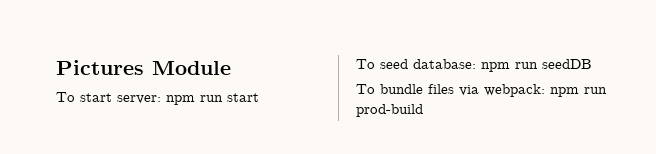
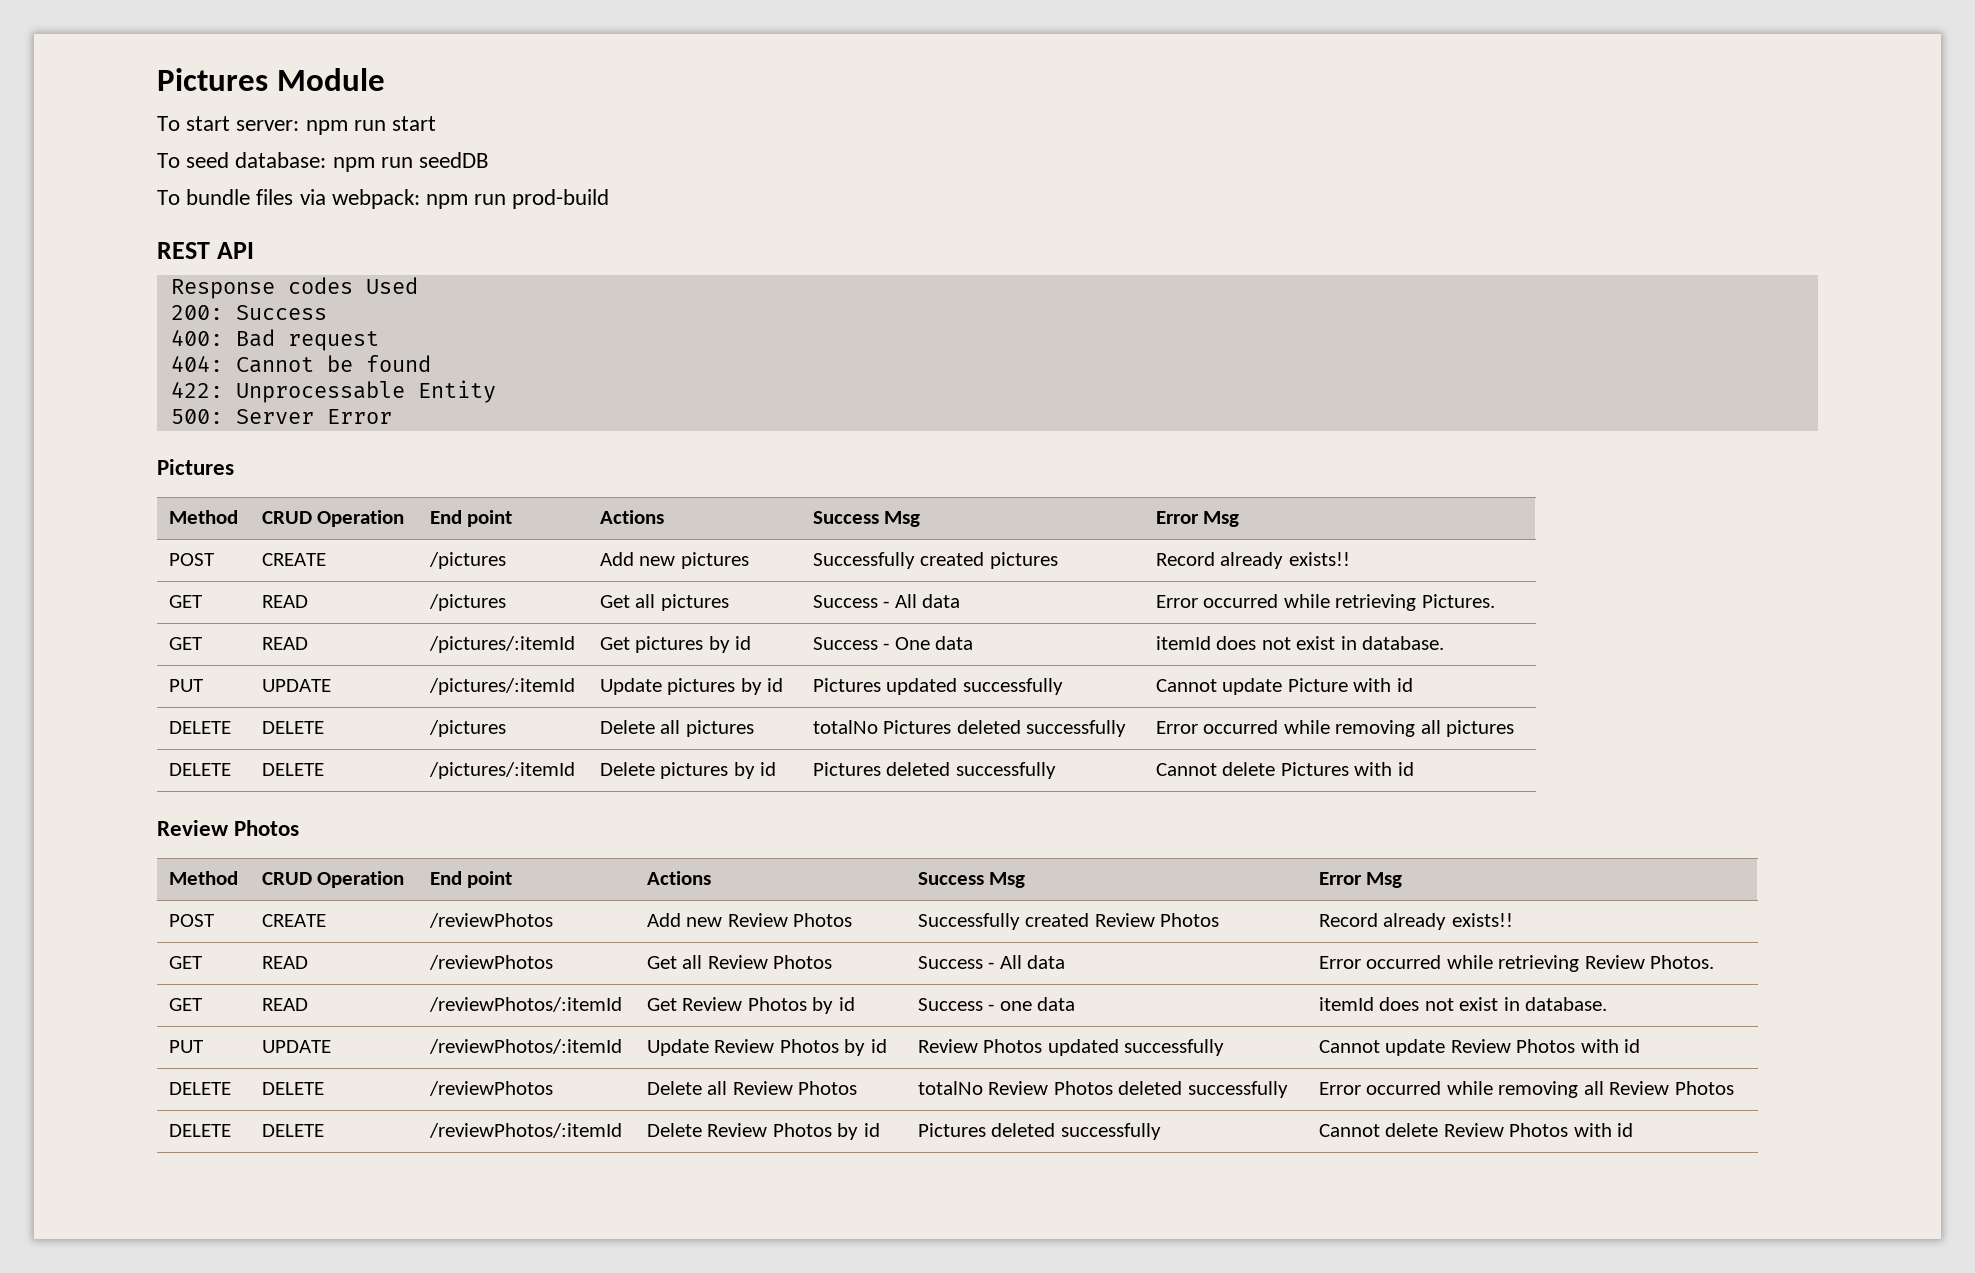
(423, 110) none -> [157,242,255,259] [170,277,418,299] [170,305,327,320] [170,329,379,351] [170,355,431,373] [170,380,496,403] [170,409,392,424] [157,459,234,475] [168,510,238,524] [261,510,405,527] [429,510,513,527] [599,510,664,524] [812,511,921,527] [1155,511,1240,527] [168,553,214,566] [261,553,326,566] [428,552,506,569] [599,552,749,569] [812,552,1058,569] [1155,552,1350,569] [168,595,202,608] [261,595,308,608] [428,594,506,611] [599,594,729,611] [812,594,961,608] [1155,594,1495,611] [168,637,202,650] [261,637,308,650] [428,636,575,653] [599,636,752,653] [812,636,974,650] [1155,636,1445,650] [168,679,203,692] [261,679,331,692] [428,678,575,695] [599,678,784,695] [812,678,1063,695] [1155,678,1413,695] [168,721,231,734] [261,721,324,734] [428,720,506,737] [599,720,754,737] [812,720,1127,737] [1155,720,1515,737] [168,763,231,776] [261,763,324,776] [428,762,575,779] [599,762,777,779] [812,762,1056,779] [1155,762,1414,776] [157,820,300,836] [168,871,238,885] [261,871,405,888] [429,871,513,888] [646,871,711,885] [917,872,1026,888] [1318,872,1403,888] [168,914,214,927] [261,914,326,927] [428,913,553,928] [646,913,853,927] [917,913,1220,930] [1318,913,1513,930] [168,956,202,969] [261,956,308,969] [428,955,553,970] [646,955,833,969] [917,955,1066,969] [1318,955,1715,972] [168,998,202,1011] [261,998,308,1011] [428,997,622,1012] [646,997,855,1014] [917,997,1076,1011] [1318,997,1608,1011] [168,1040,203,1053] [261,1040,331,1053] [428,1039,622,1054] [646,1039,887,1056] [917,1039,1225,1056] [1318,1039,1641,1056] [168,1082,231,1095] [261,1082,324,1095] [428,1081,553,1096] [646,1081,858,1095] [917,1081,1288,1098] [1318,1081,1734,1098] [168,1124,231,1137] [261,1124,324,1137] [428,1123,622,1138] [646,1123,880,1140] [917,1123,1161,1140] [1318,1123,1634,1137] // REST API // Response codes Used // 200: Success // 400: Bad request // 404: Cannot be found // 422: Unprocessable Entity // 500: Server Error // Pictures // Method | CRUD Operation | End point | Actions | Success Msg | Error Msg // POST | CREATE | /pictures | Add new pictures | Successfully created pictures | Record already exists!! // GET | READ | /pictures | Get all pictures | Success - All data | Error occurred while retrieving Pictures. // GET | READ | /pictures/:itemId | Get pictures by id | Success - One data | itemId does not exist in database. // PUT | UPDATE | /pictures/:itemId | Update pictures by id | Pictures updated successfully | Cannot update Picture with id // DELETE | DELETE | /pictures | Delete all pictures | totalNo Pictures deleted successfully | Error occurred while removing all pictures // DELETE | DELETE | /pictures/:itemId | Delete pictures by id | Pictures deleted successfully | Cannot delete Pictures with id // Review Photos // Method | CRUD Operation | End point | Actions | Success Msg | Error Msg // POST | CREATE | /reviewPhotos | Add new Review Photos | Successfully created Review Photos | Record already exists!! // GET | READ | /reviewPhotos | Get all Review Photos | Success - All data | Error occurred while retrieving Review Photos. // GET | READ | /reviewPhotos/:itemId | Get Review Photos by id | Success - one data | itemId does not exist in database. // PUT | UPDATE | /reviewPhotos/:itemId | Update Review Photos by id | Review Photos updated successfully | Cannot update Review Photos with id // DELETE | DELETE | /reviewPhotos | Delete all Review Photos | totalNo Review Photos deleted successfully | Error occurred while removing all Review Photos // DELETE | DELETE | /reviewPhotos/:itemId | Delete Review Photos by id | Pictures deleted successfully | Cannot delete Review Photos with id

